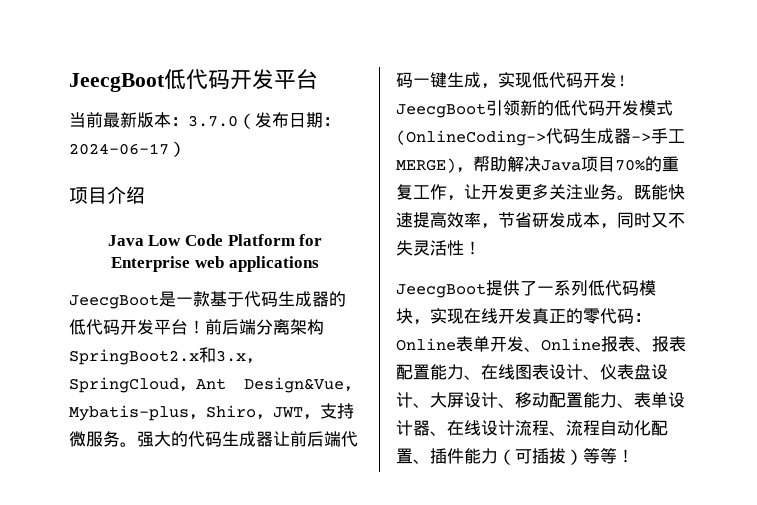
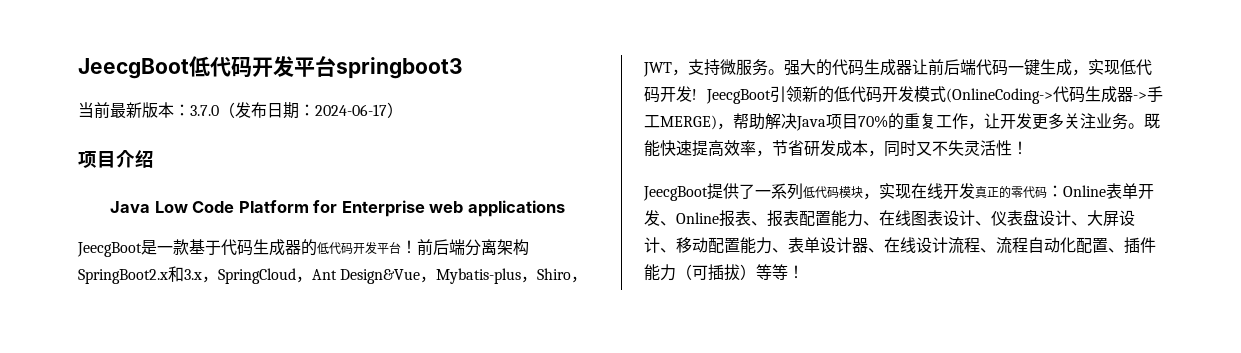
(318, 79) none -> [336,57,463,79] springboot3

